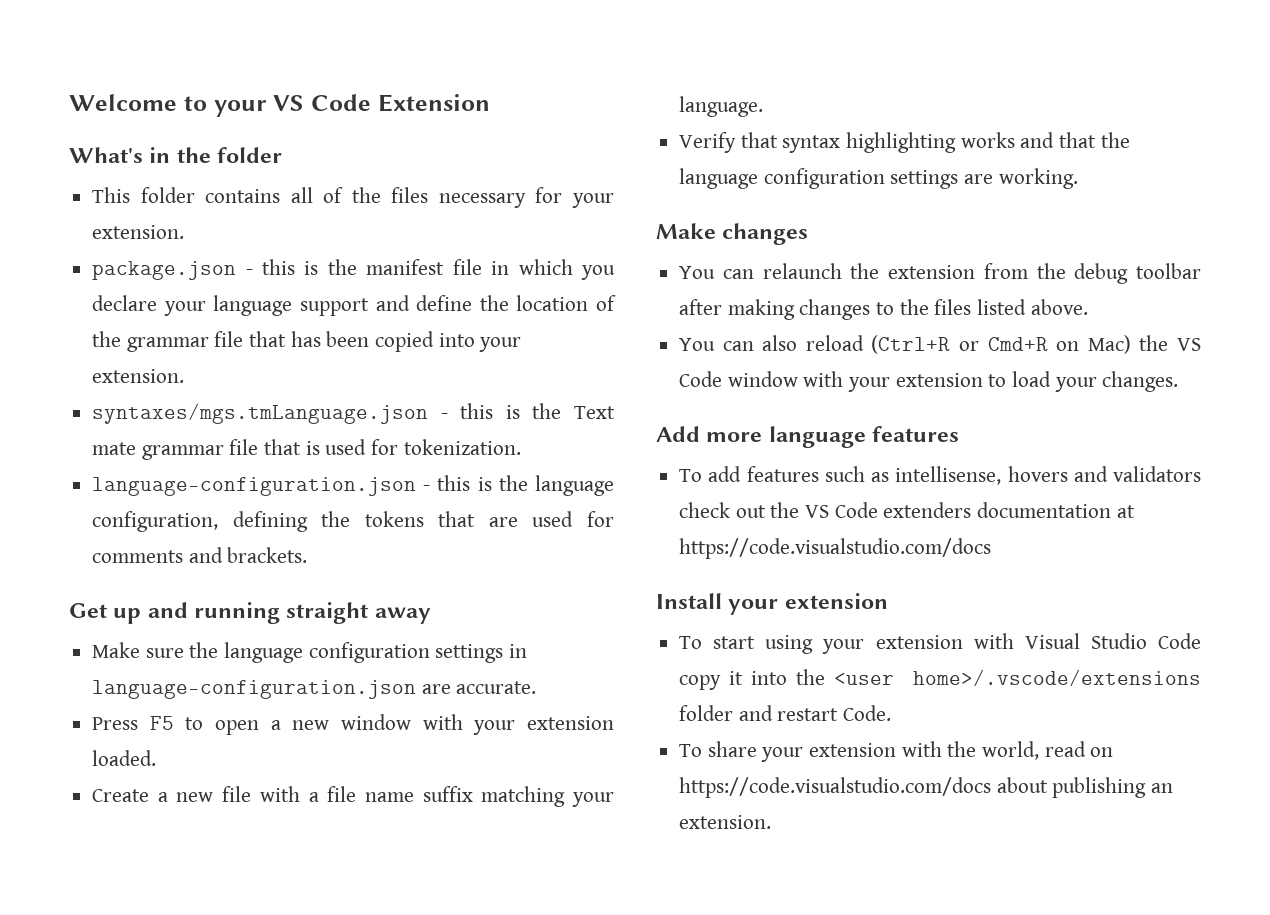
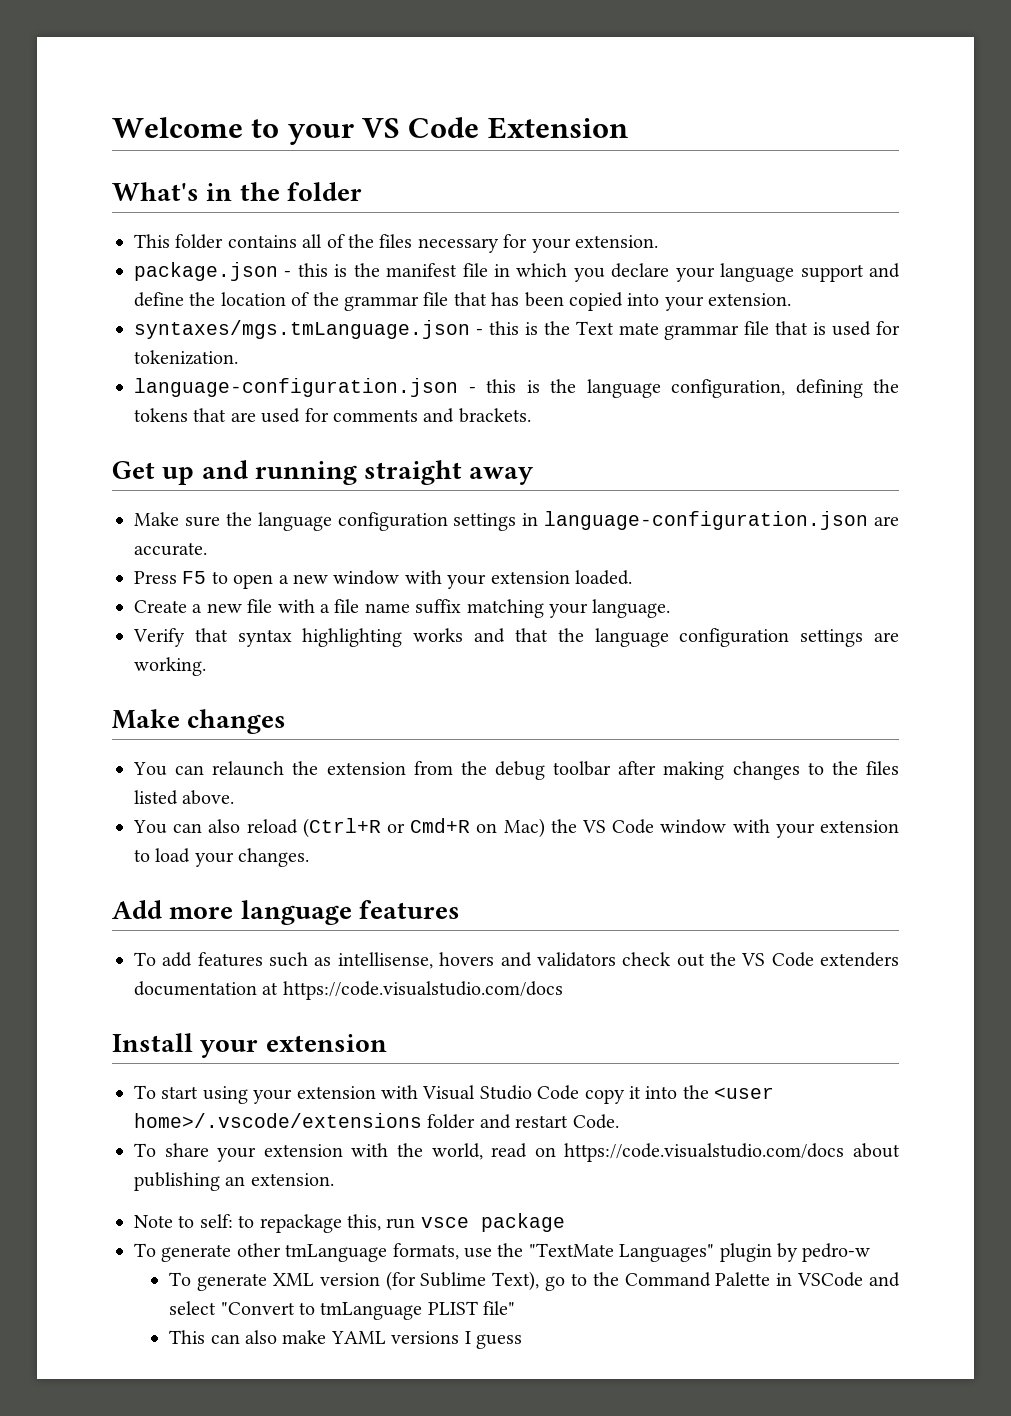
(772, 822) none -> [134,1213,565,1233] [134,1243,871,1262] [169,1271,901,1291] [169,1301,516,1320] [169,1330,522,1349] // Note to self: to repackage this, run vsce package // To generate other tmLanguage formats, use the "TextMate Languages" plugin by pedro-w // To generate XML version (for Sublime Text), go to the Command Palette in VSCode and select "Convert to tmLanguage PLIST file" // This can also make YAML versions I guess

